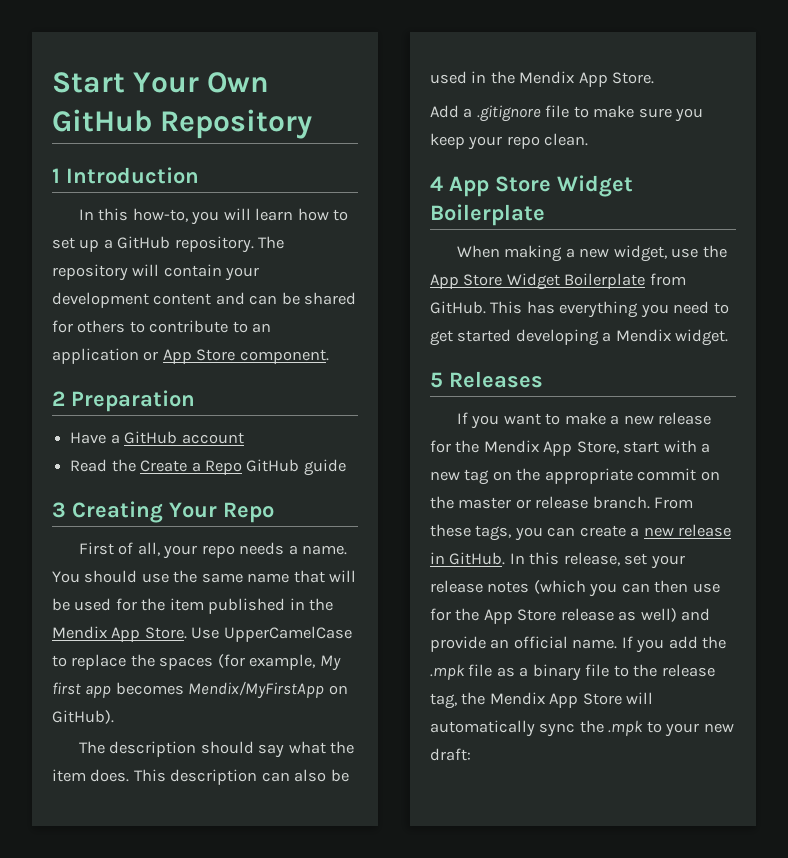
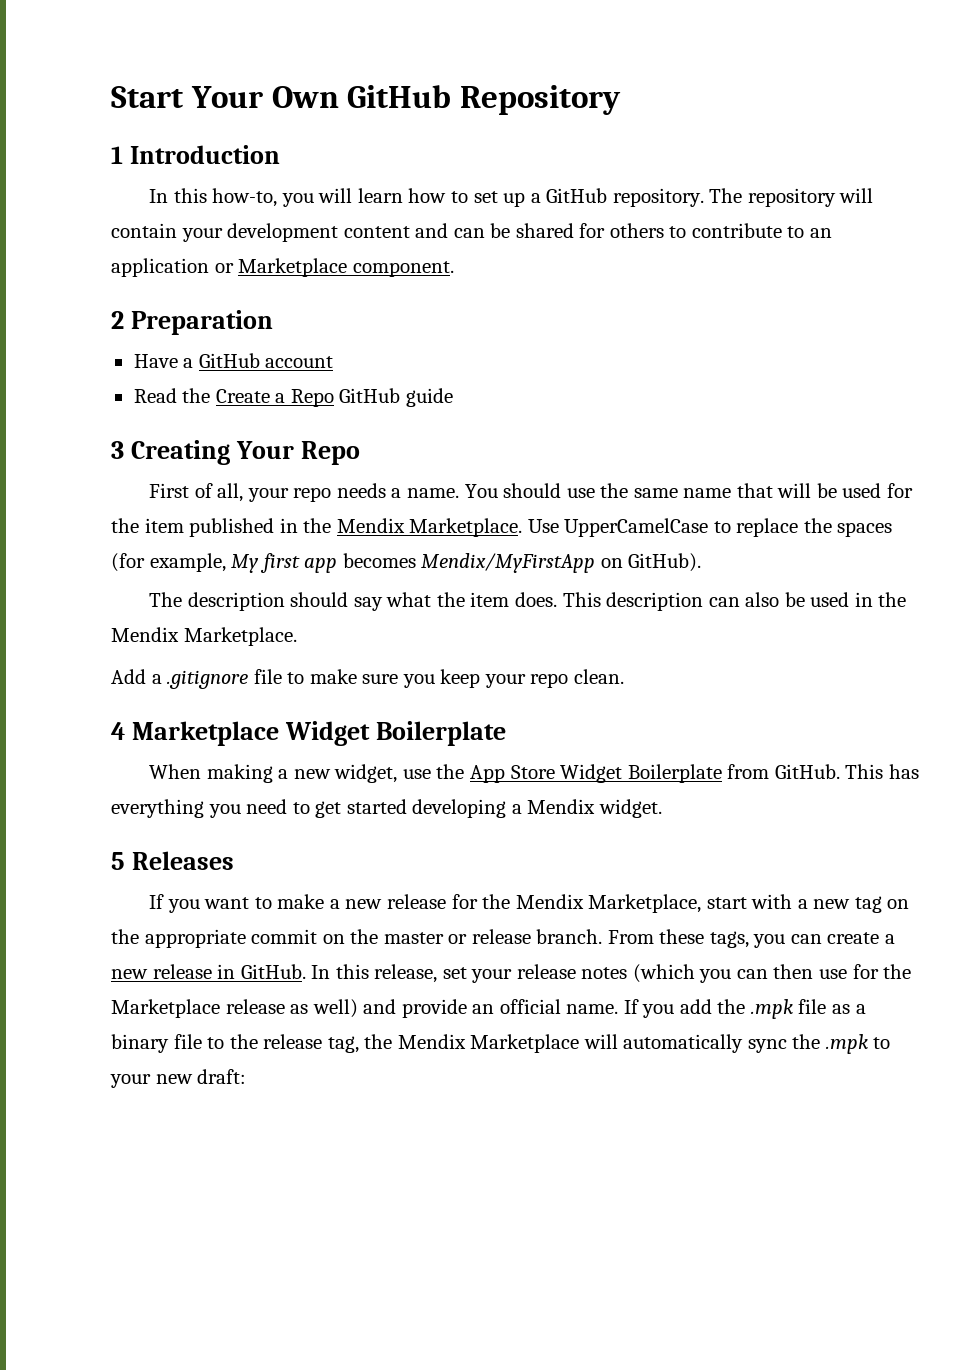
[162,349,236,364] App Store -> [238,258,348,277] Marketplace
[111,627,187,642] App Store. -> [409,518,523,537] Marketplace.
[578,72,655,87] App Store. -> [183,627,297,646] Marketplace.
[449,176,551,197] App Store -> [131,721,279,746] Marketplace
[543,441,619,456] App Store, -> [588,894,702,913] Marketplace,
[483,609,557,624] App Store -> [111,999,220,1018] Marketplace
[549,693,622,708] App Store -> [470,1034,580,1053] Marketplace

